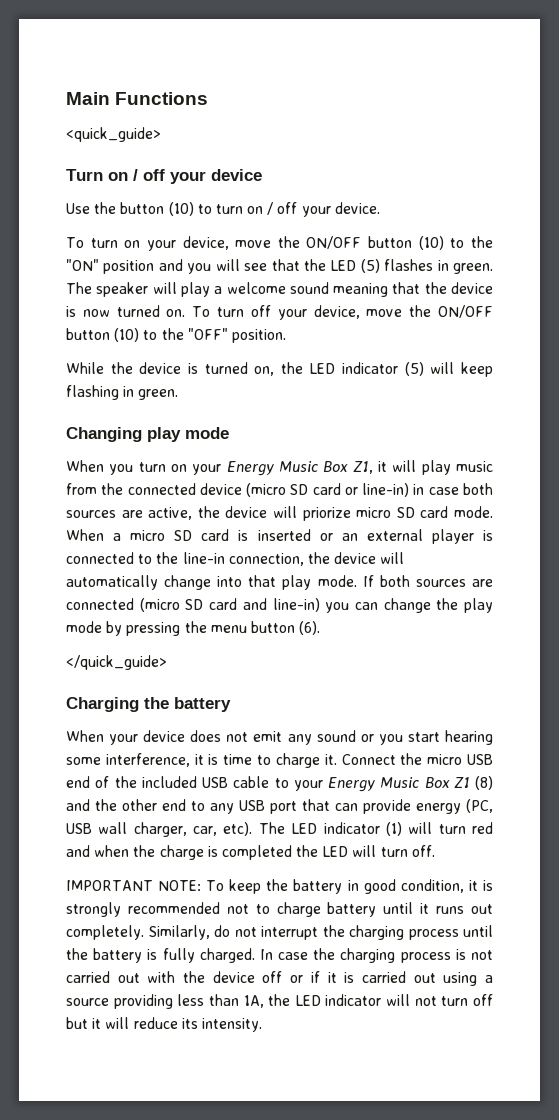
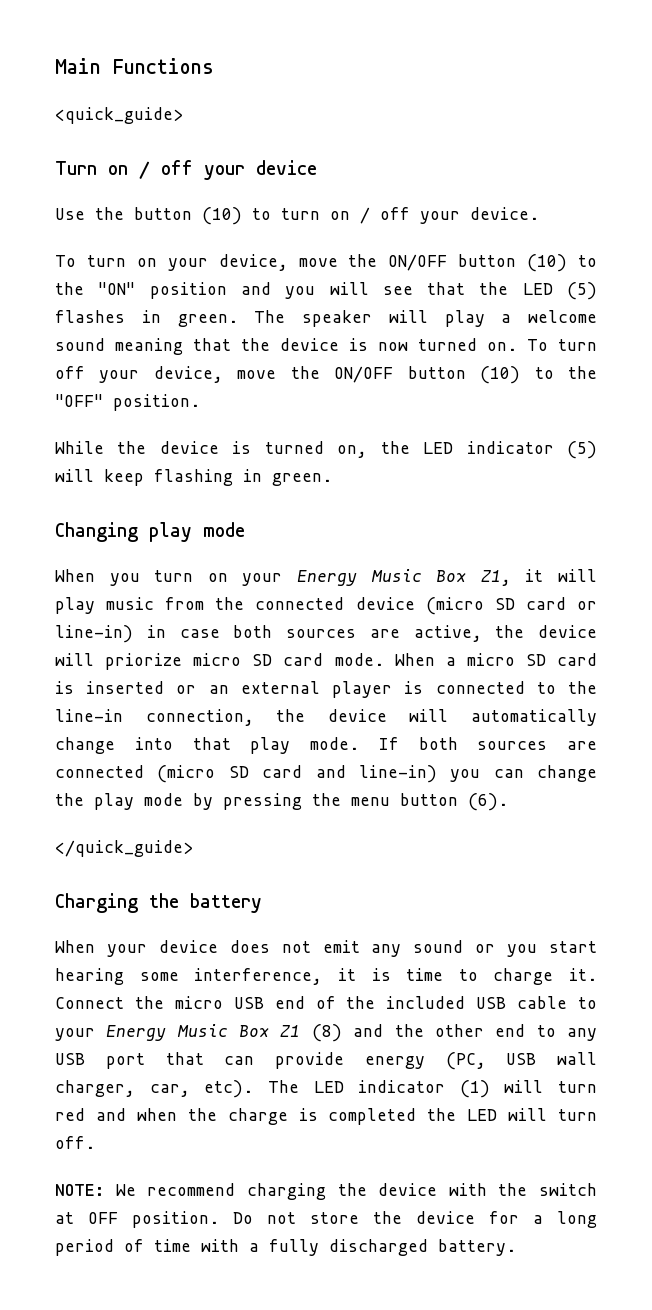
[66,879,493,894] [66,902,494,917] [66,925,493,940] [66,948,494,963] [66,971,493,986] [66,994,493,1009] [66,1017,262,1032] IMPORTANT NOTE: To keep the battery in good condition, it is strongly recommended not to charge battery until it runs out completely. Similarly, do not interrupt the charging process until the battery is fully charged. In case the charging process is not carried out with the device off or if it is carried out using a source providing less than 1A, the LED indicator will not turn off but it will reduce its intensity. -> [55,1183,597,1200] [55,1211,597,1228] [55,1239,516,1256] NOTE: We recommend charging the device with the switch at OFF position. Do not store the device for a long period of time with a fully discharged battery.

